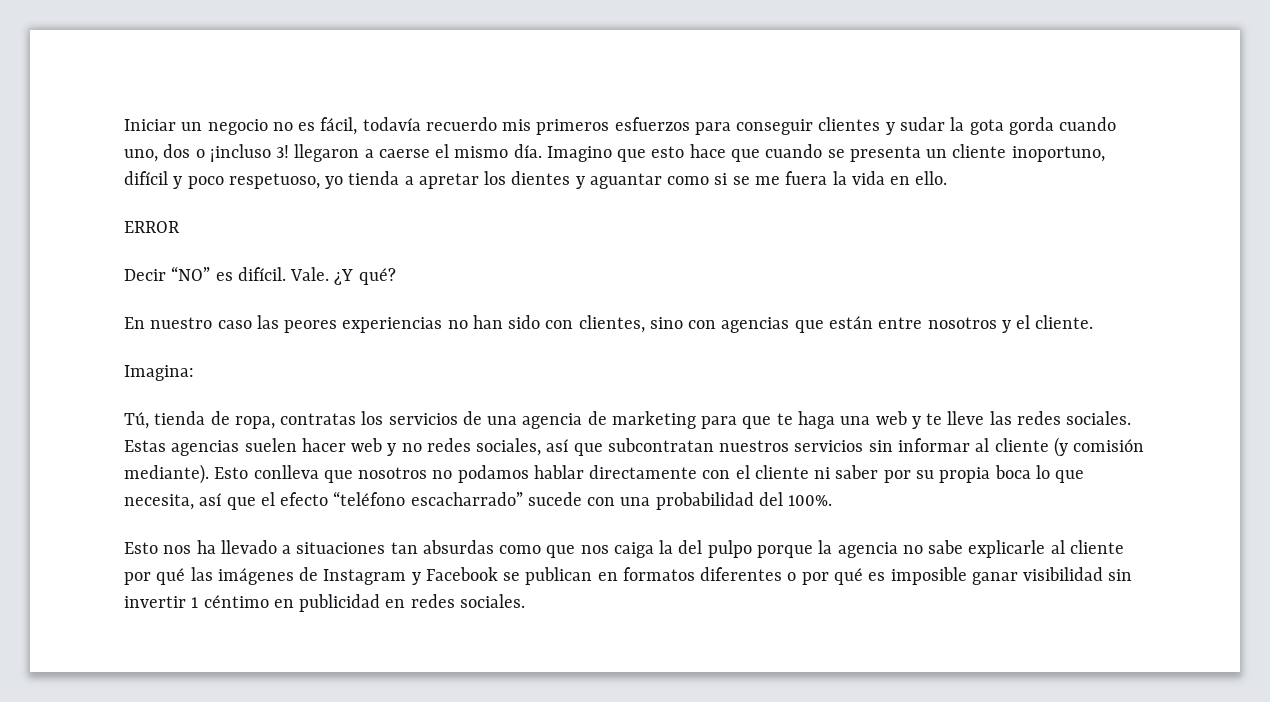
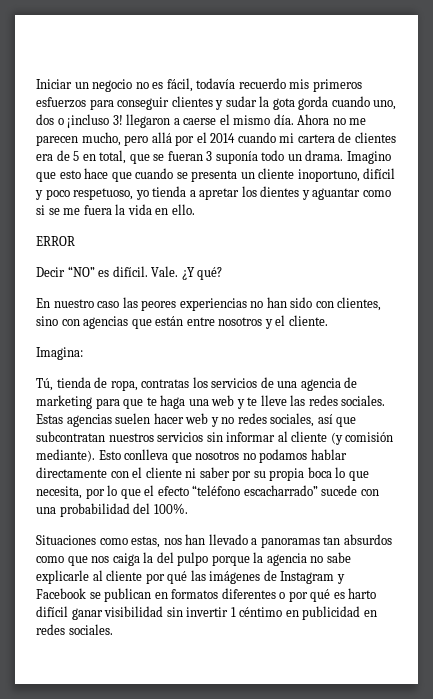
(542, 151) none -> [297,114,367,125] [36,132,396,146] [36,150,344,164] Ahora no me parecen mucho, pero allá por el 2014 cuando mi cartera de clientes era de 5 en total, que se fueran 3 suponía todo un drama.
[199,493,222,506] así -> [85,485,118,499] por lo
[124,540,494,554] Esto nos ha llevado a situaciones tan absurdas -> [36,534,392,548] Situaciones como estas, nos han llevado a panoramas tan absurdos
[890,567,967,585] imposible -> [348,588,377,599] [36,606,68,617] harto difícil

